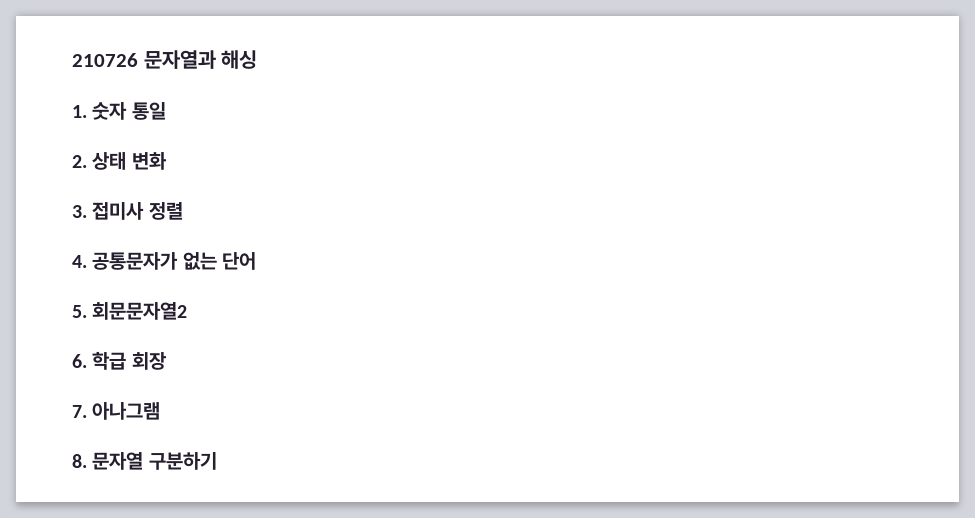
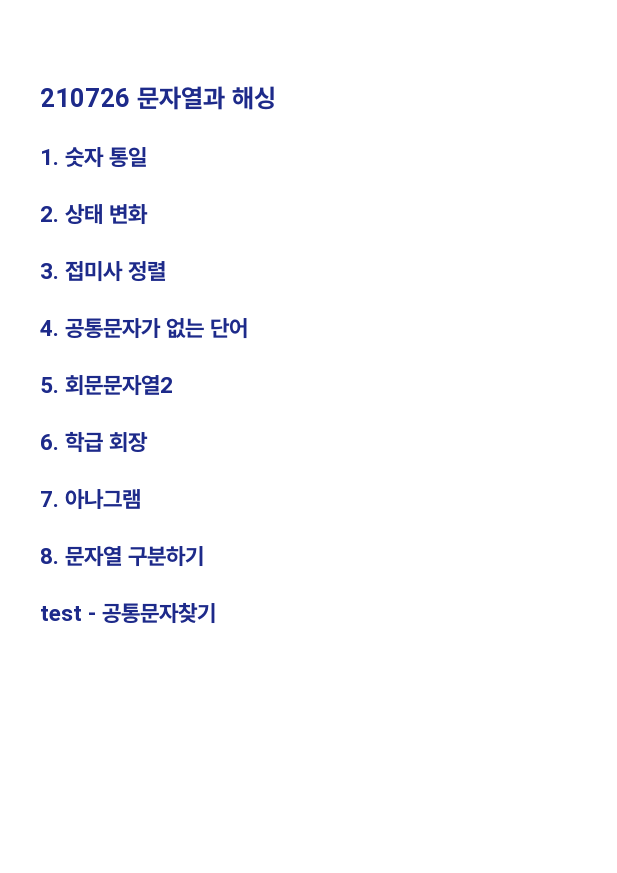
(217, 461) none -> [40,602,217,624] // test - 공통문자찾기

